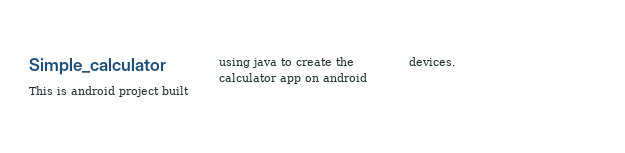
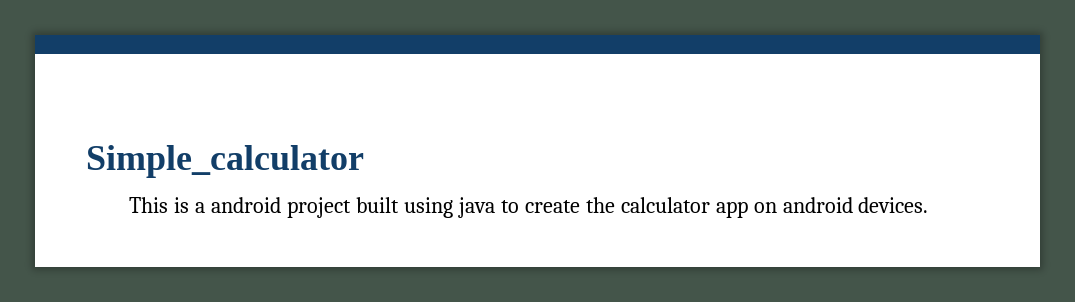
(67, 91) none -> [195,202,206,213] a

